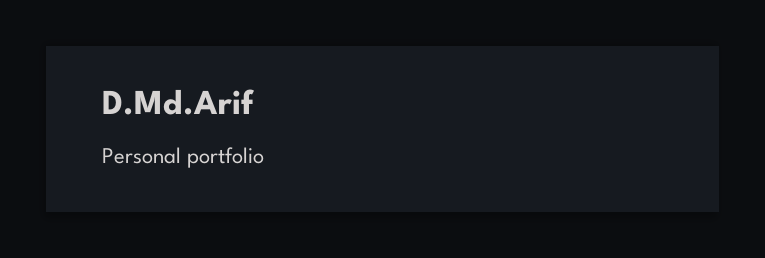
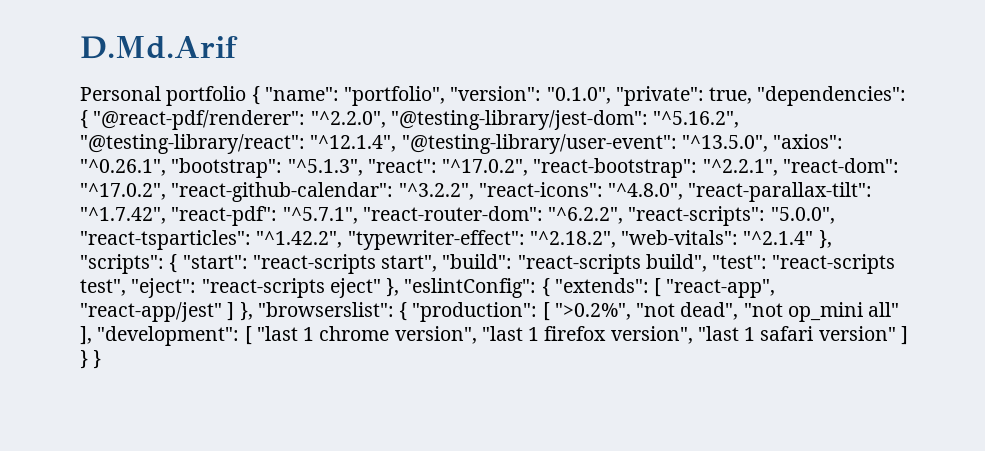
(265, 157) none -> [251,86,907,106] [80,110,740,130] [80,134,844,154] [80,158,899,178] [80,182,873,202] [80,206,835,226] [80,230,832,250] [80,254,896,274] [80,278,776,298] [80,302,900,322] [80,326,908,346] [80,350,102,369] { "name": "portfolio", "version": "0.1.0", "private": true, "dependencies": { "@react-pdf/renderer": "^2.2.0", "@testing-library/jest-dom": "^5.16.2", "@testing-library/react": "^12.1.4", "@testing-library/user-event": "^13.5.0", "axios": "^0.26.1", "bootstrap": "^5.1.3", "react": "^17.0.2", "react-bootstrap": "^2.2.1", "react-dom": "^17.0.2", "react-github-calendar": "^3.2.2", "react-icons": "^4.8.0", "react-parallax-tilt": "^1.7.42", "react-pdf": "^5.7.1", "react-router-dom": "^6.2.2", "react-scripts": "5.0.0", "react-tsparticles": "^1.42.2", "typewriter-effect": "^2.18.2", "web-vitals": "^2.1.4" }, "scripts": { "start": "react-scripts start", "build": "react-scripts build", "test": "react-scripts test", "eject": "react-scripts eject" }, "eslintConfig": { "extends": [ "react-app", "react-app/jest" ] }, "browserslist": { "production": [ ">0.2%", "not dead", "not op_mini all" ], "development": [ "last 1 chrome version", "last 1 firefox version", "last 1 safari version" ] } }

